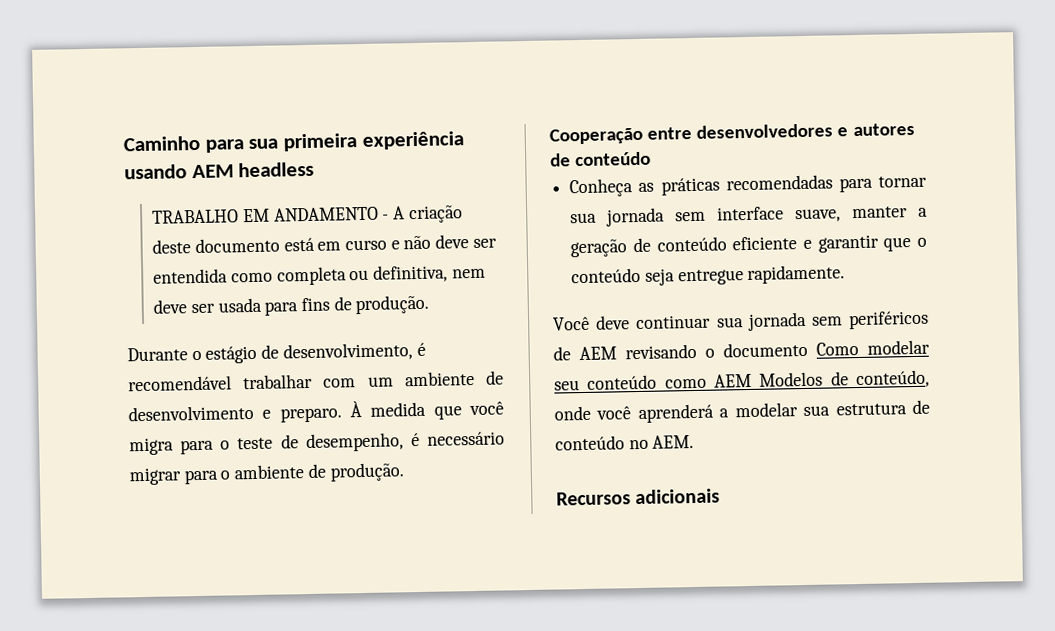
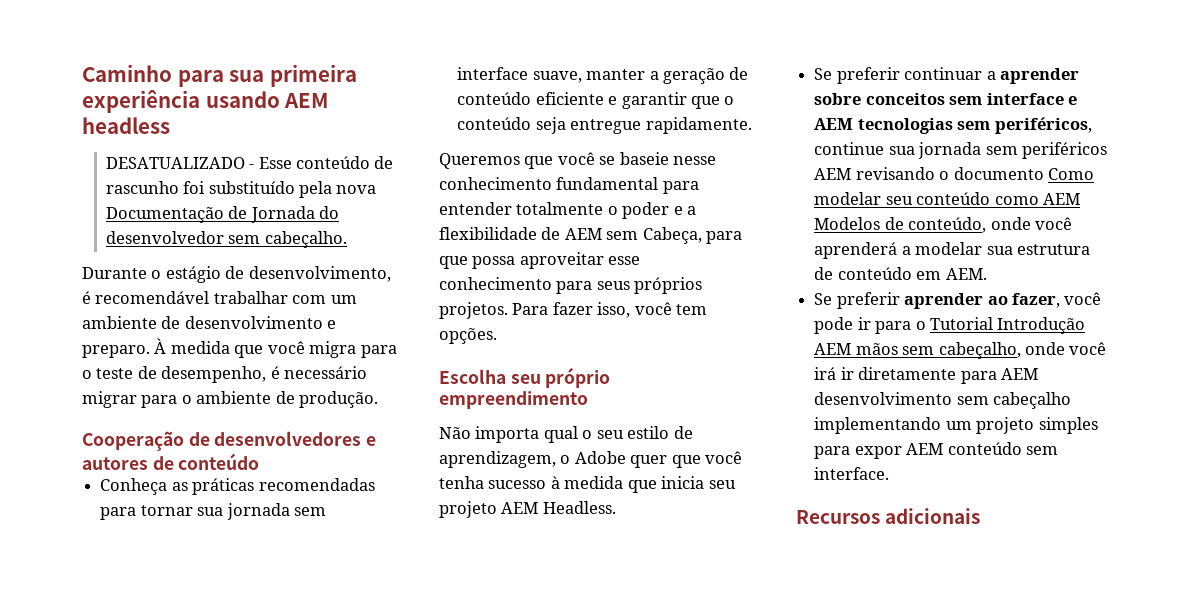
[152,205,463,224] [152,234,497,254] [153,264,486,286] [153,294,430,316] TRABALHO EM ANDAMENTO - A criação deste documento está em curso e não deve ser entendida como completa ou definitiva, nem deve ser usada para fins de produção. -> [105,156,394,169] [105,181,377,198] [105,206,340,223] [105,231,347,248] DESATUALIZADO - Esse conteúdo de rascunho foi substituído pela nova Documentação de Jornada do desenvolvedor sem cabeçalho.
[647,126,693,140] entre -> [188,432,210,446] de
[553,314,712,331] Você deve continuar -> [439,152,717,169] [439,177,699,194] [439,202,697,219] [439,227,743,244] [439,252,641,269] [439,277,703,294] [439,302,708,319] [439,328,497,344] [439,367,611,388] [439,391,588,409] [439,426,693,443] [439,451,743,468] [439,476,736,493] [439,501,616,518] [814,67,1079,84] [814,93,1077,105] [814,117,1092,134] [814,142,885,155] Queremos que você se baseie nesse conhecimento fundamental para entender totalmente o poder e a flexibilidade de AEM sem Cabeça, para que possa aproveitar esse conhecimento para seus próprios projetos. Para fazer isso, você tem opções. // Escolha seu próprio empreendimento // Não importa qual o seu estilo de aprendizagem, o Adobe quer que você tenha sucesso à medida que inicia seu projeto AEM Headless. // Se preferir continuar a aprender sobre conceitos sem interface e AEM tecnologias sem periféricos, continue
[553,346,571,361] de -> (1107, 150) none
[628,439,649,450] no -> [916,271,942,280] em
(695, 441) none -> [814,292,1102,309] [814,317,1086,334] [814,342,1107,359] [814,367,1038,384] [814,392,1072,409] [814,417,1098,434] [814,442,1058,459] [814,467,890,480] // Se preferir aprender ao fazer, você pode ir para o Tutorial Introdução AEM mãos sem cabeçalho, onde você irá ir diretamente para AEM desenvolvimento sem cabeçalho implementando um projeto simples para expor AEM conteúdo sem interface.

